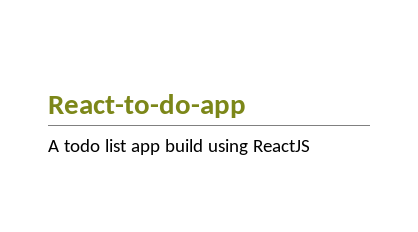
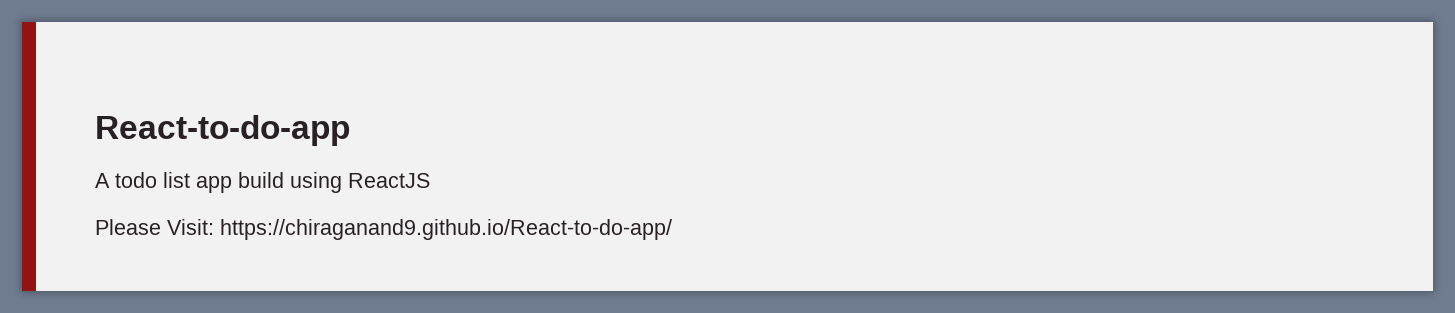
(310, 146) none -> [95,219,672,240] // Please Visit: https://chiraganand9.github.io/React-to-do-app/

